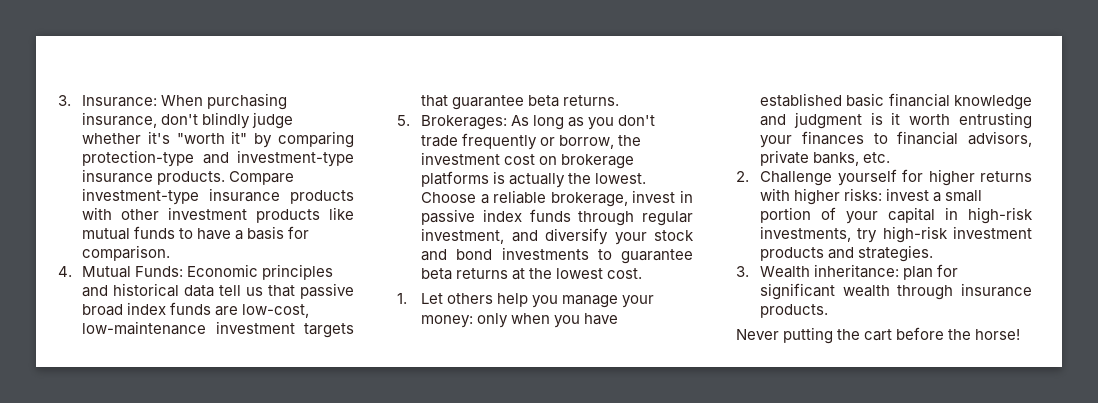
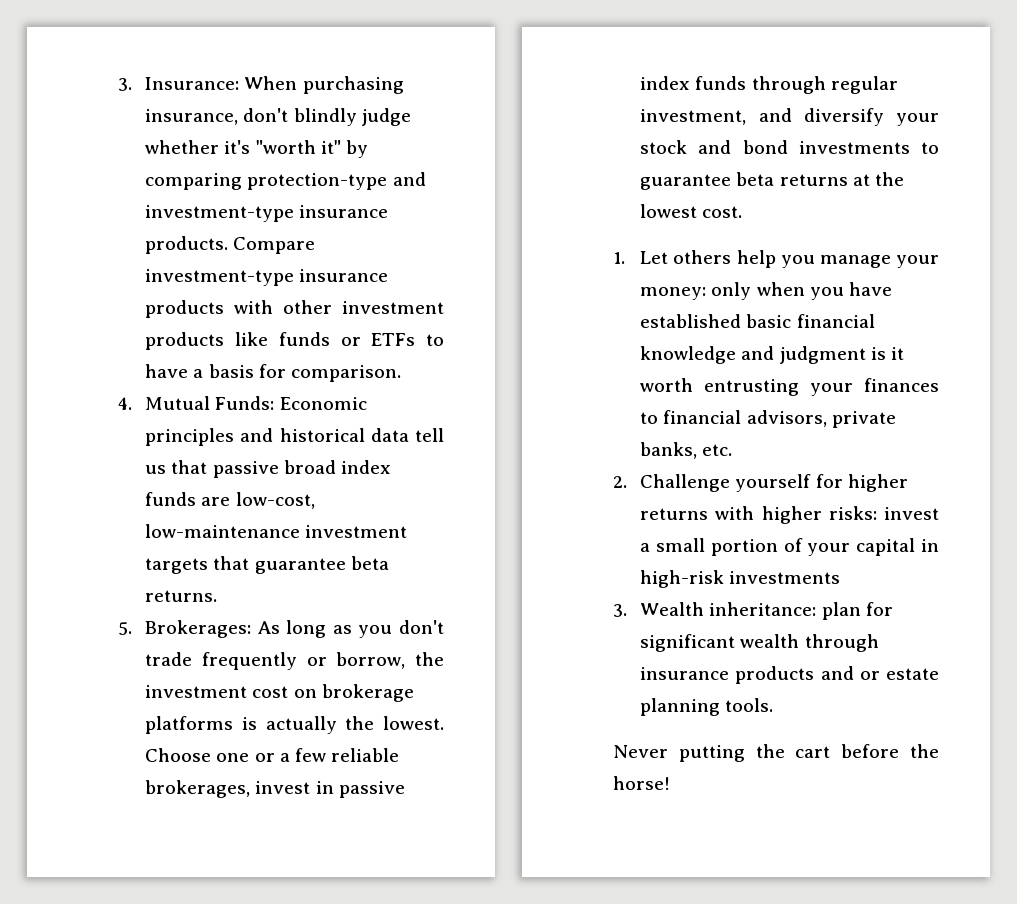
[82,226,176,240] mutual funds -> [278,332,416,346] funds or ETFs
[480,190,628,207] a reliable brokerage, -> [216,748,399,762] [145,780,251,798] one or a few reliable brokerages,
[760,226,1032,243] [760,245,934,262] investments, try high-risk investment products and strategies. -> [729,571,841,584] investments
[760,304,829,318] products. -> [735,666,939,684] [640,698,774,716] products and or estate planning tools.

